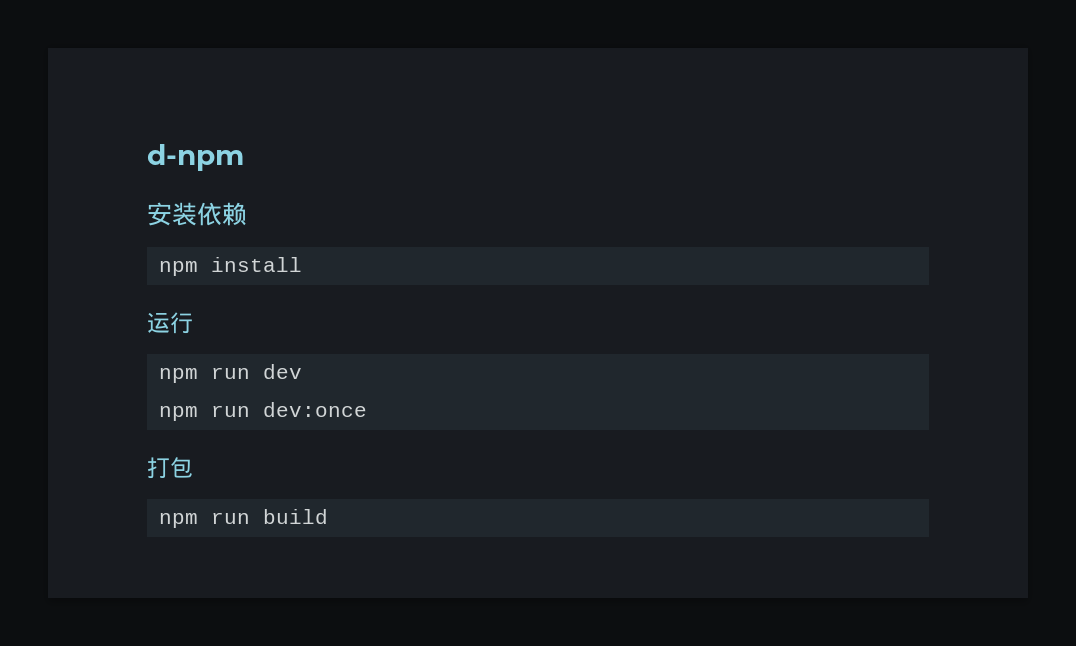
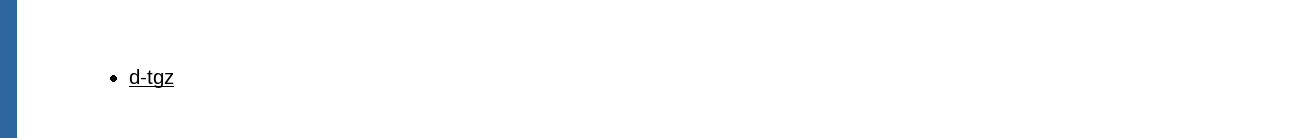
[147,144,244,171] [147,202,247,226] [159,257,302,276] [147,312,193,334] [159,364,302,383] [159,402,367,421] [147,457,193,479] [159,509,328,528] d-npm // 安装依赖 // npm install // 运行 // npm run dev // npm run dev:once // 打包 // npm run build -> [128,69,174,88] d-tgz

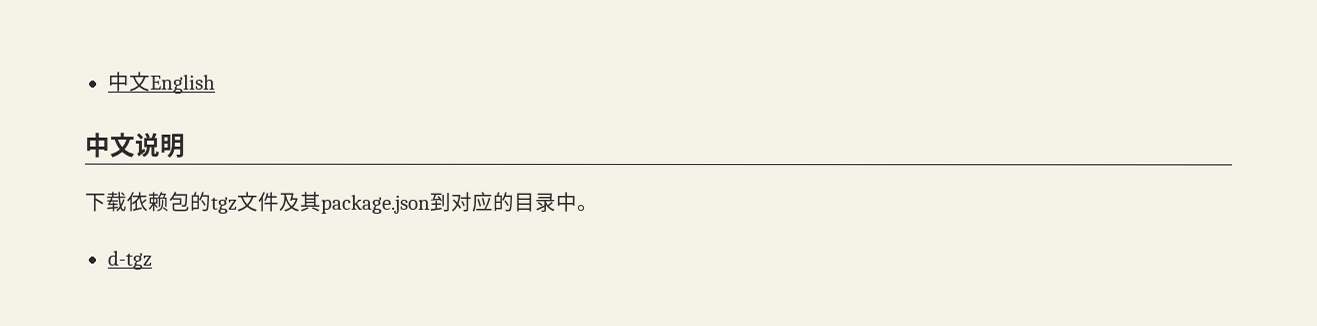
(128, 78) none -> [107,71,216,94] [85,132,186,158] [84,191,598,214] 中文English // 中文说明 // 下载依赖包的tgz文件及其package.json到对应的目录中。 //

